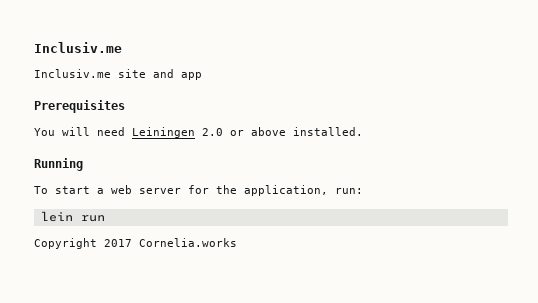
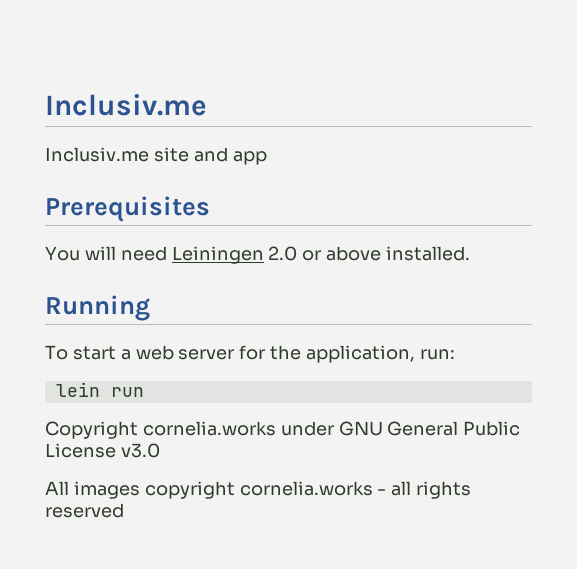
[104,238,237,247] 2017 Cornelia.works -> [142,421,521,436] [45,443,160,458] [45,481,472,499] [45,503,124,518] cornelia.works under GNU General Public License v3.0 // All images copyright cornelia.works - all rights reserved

